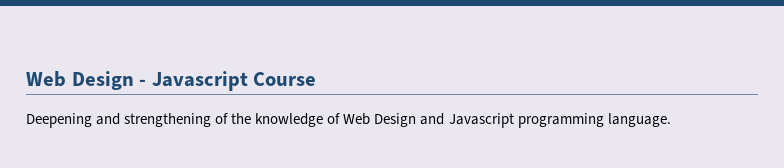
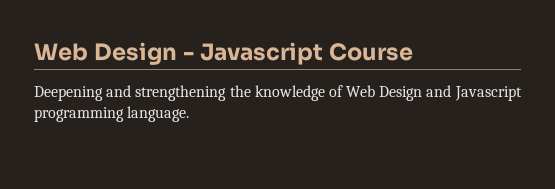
[215,113,229,124] of -> (227, 93) none

